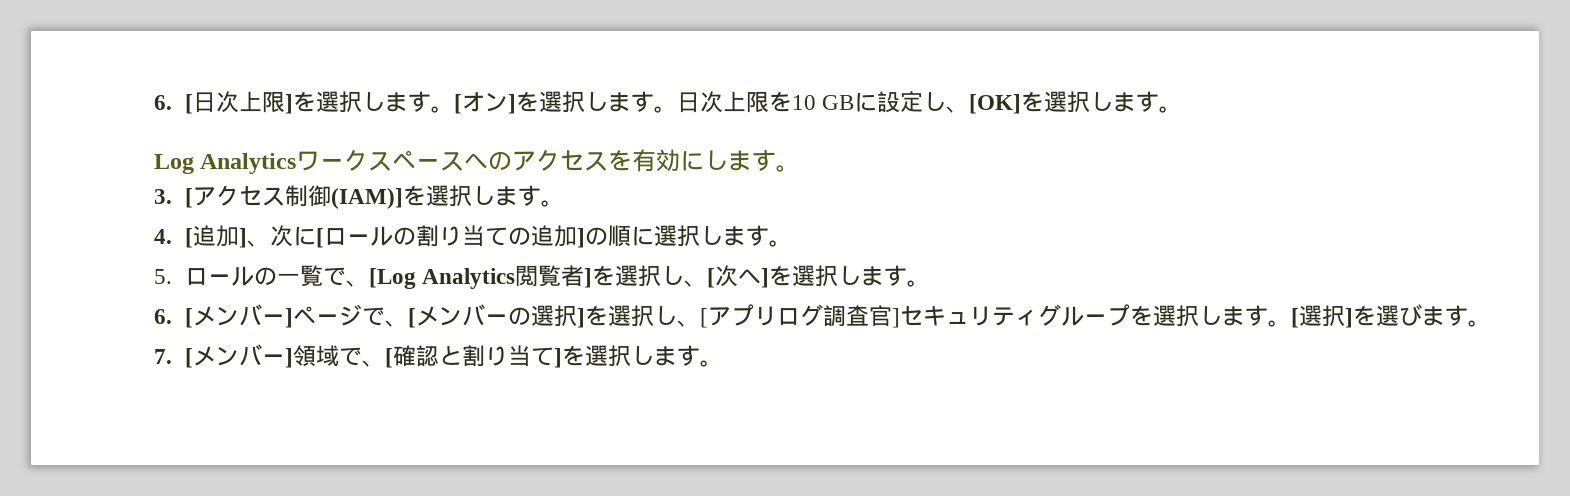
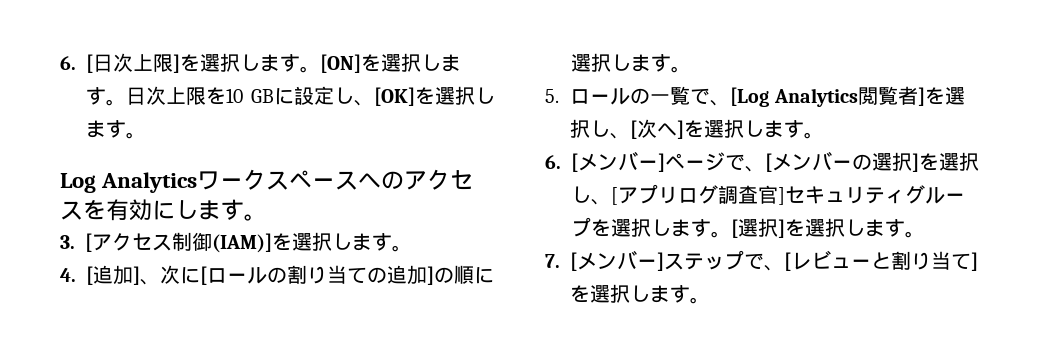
[453,92,516,114] [オン] -> [320,54,361,73] [ON]
[1398,304,1422,326] び -> [825,218,865,237] 択し
[292,345,439,368] 領域で、[確認 -> [664,250,872,271] ステップで、[レビュー

